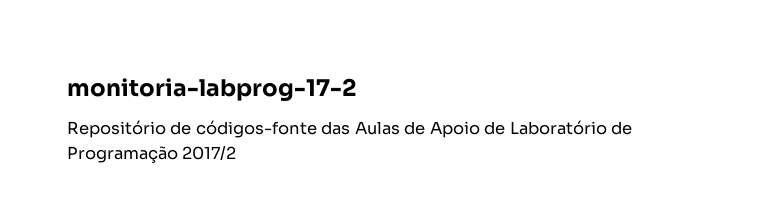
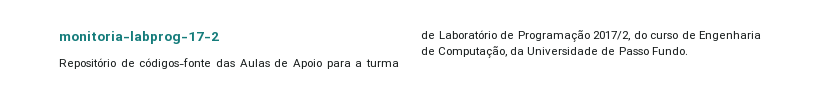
(480, 129) none -> [326,59,400,69] para a turma
[182,146,237,160] 2017/2 -> [593,31,761,41] [421,46,688,58] 2017/2, do curso de Engenharia de Computação, da Universidade de Passo Fundo.

